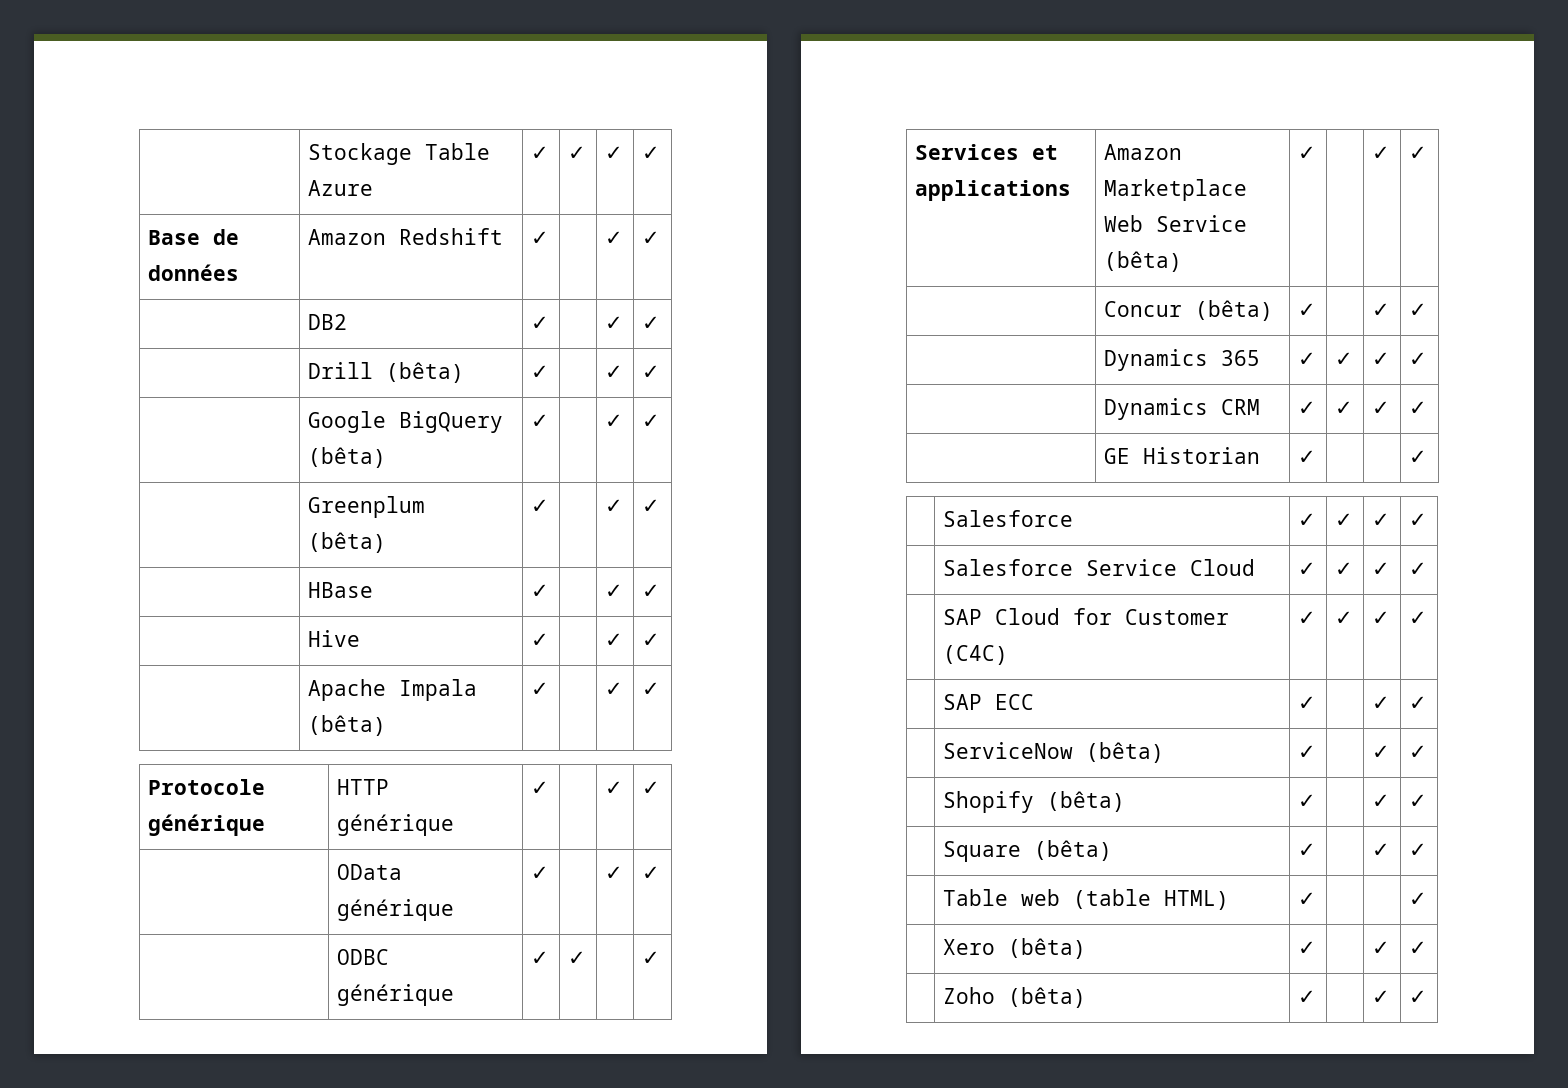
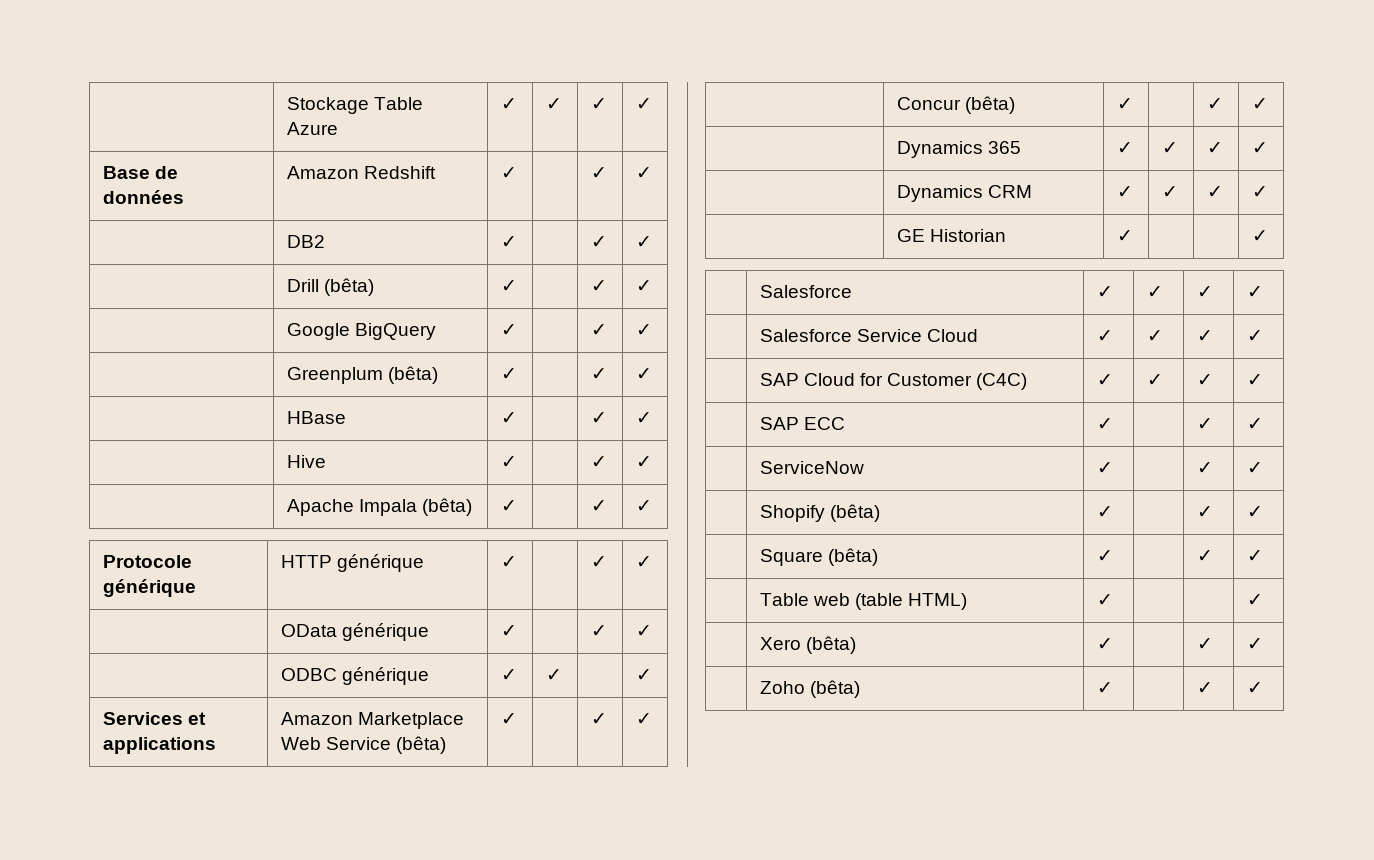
[308,447,387,468] (bêta) -> (437, 331) none
[1086,742,1165,763] (bêta) -> (864, 467) none

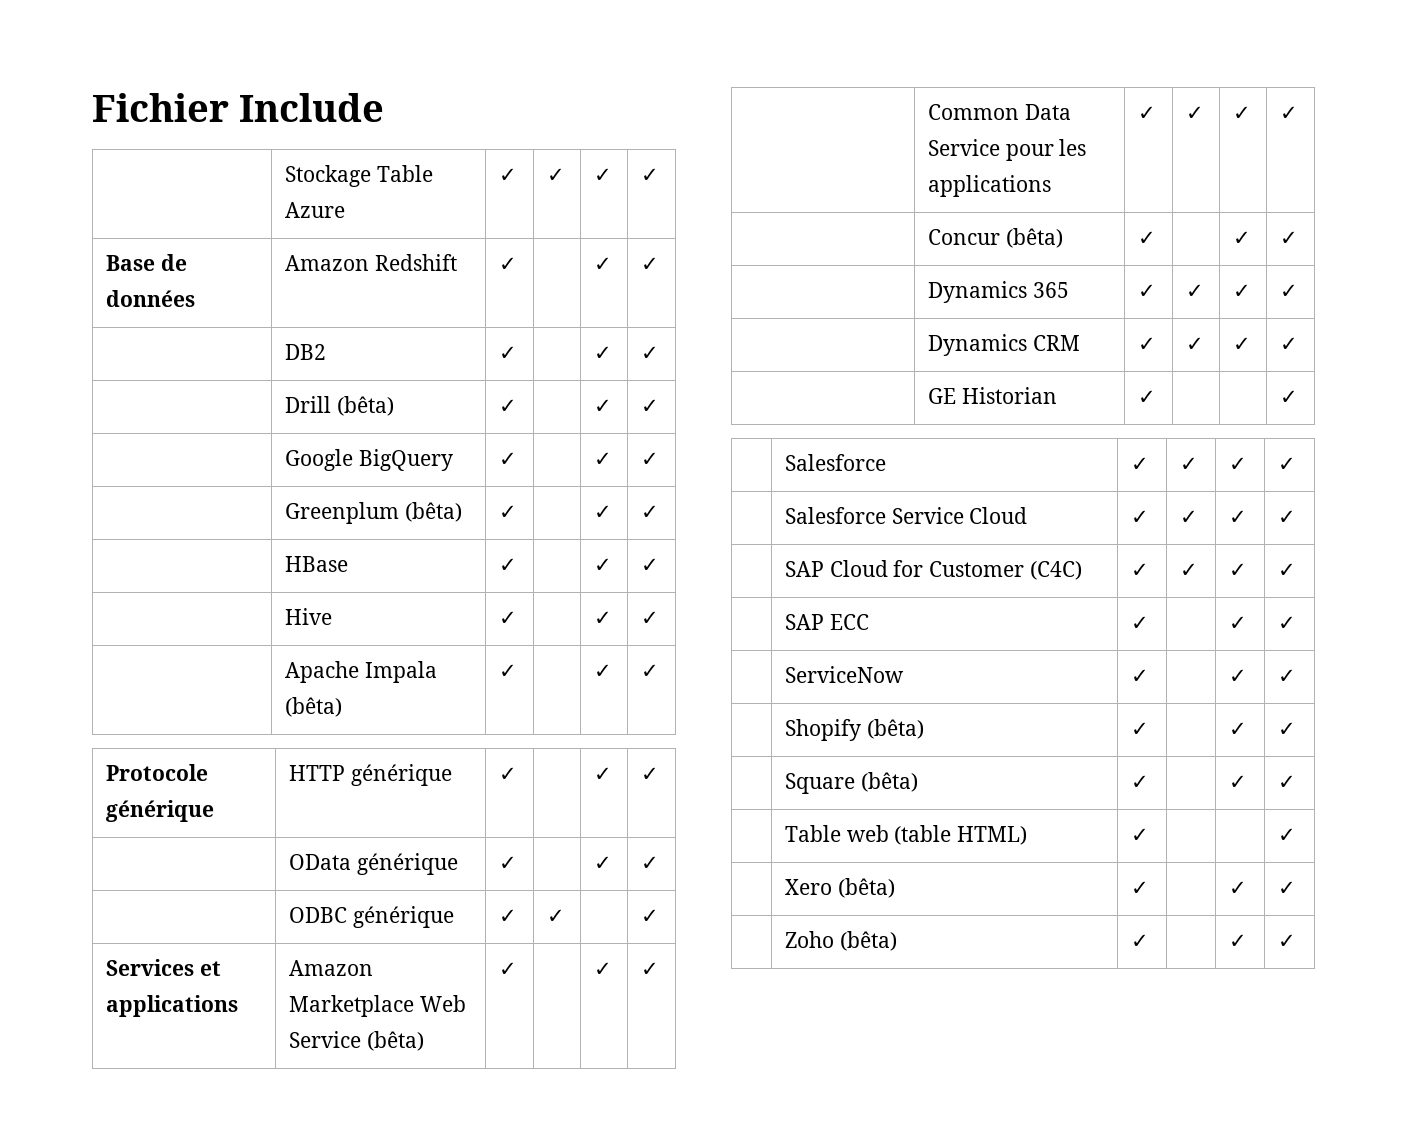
(286, 105) none -> [92,93,385,122] Fichier Include //
(652, 719) none -> [928,104,1071,120] [928,139,1087,161] [928,175,1052,197] [1138,106,1157,120] [1186,106,1205,120] [1233,106,1252,120] [1280,106,1299,120] // | Common Data Service pour les applications | ✓ | ✓ | ✓ | ✓

